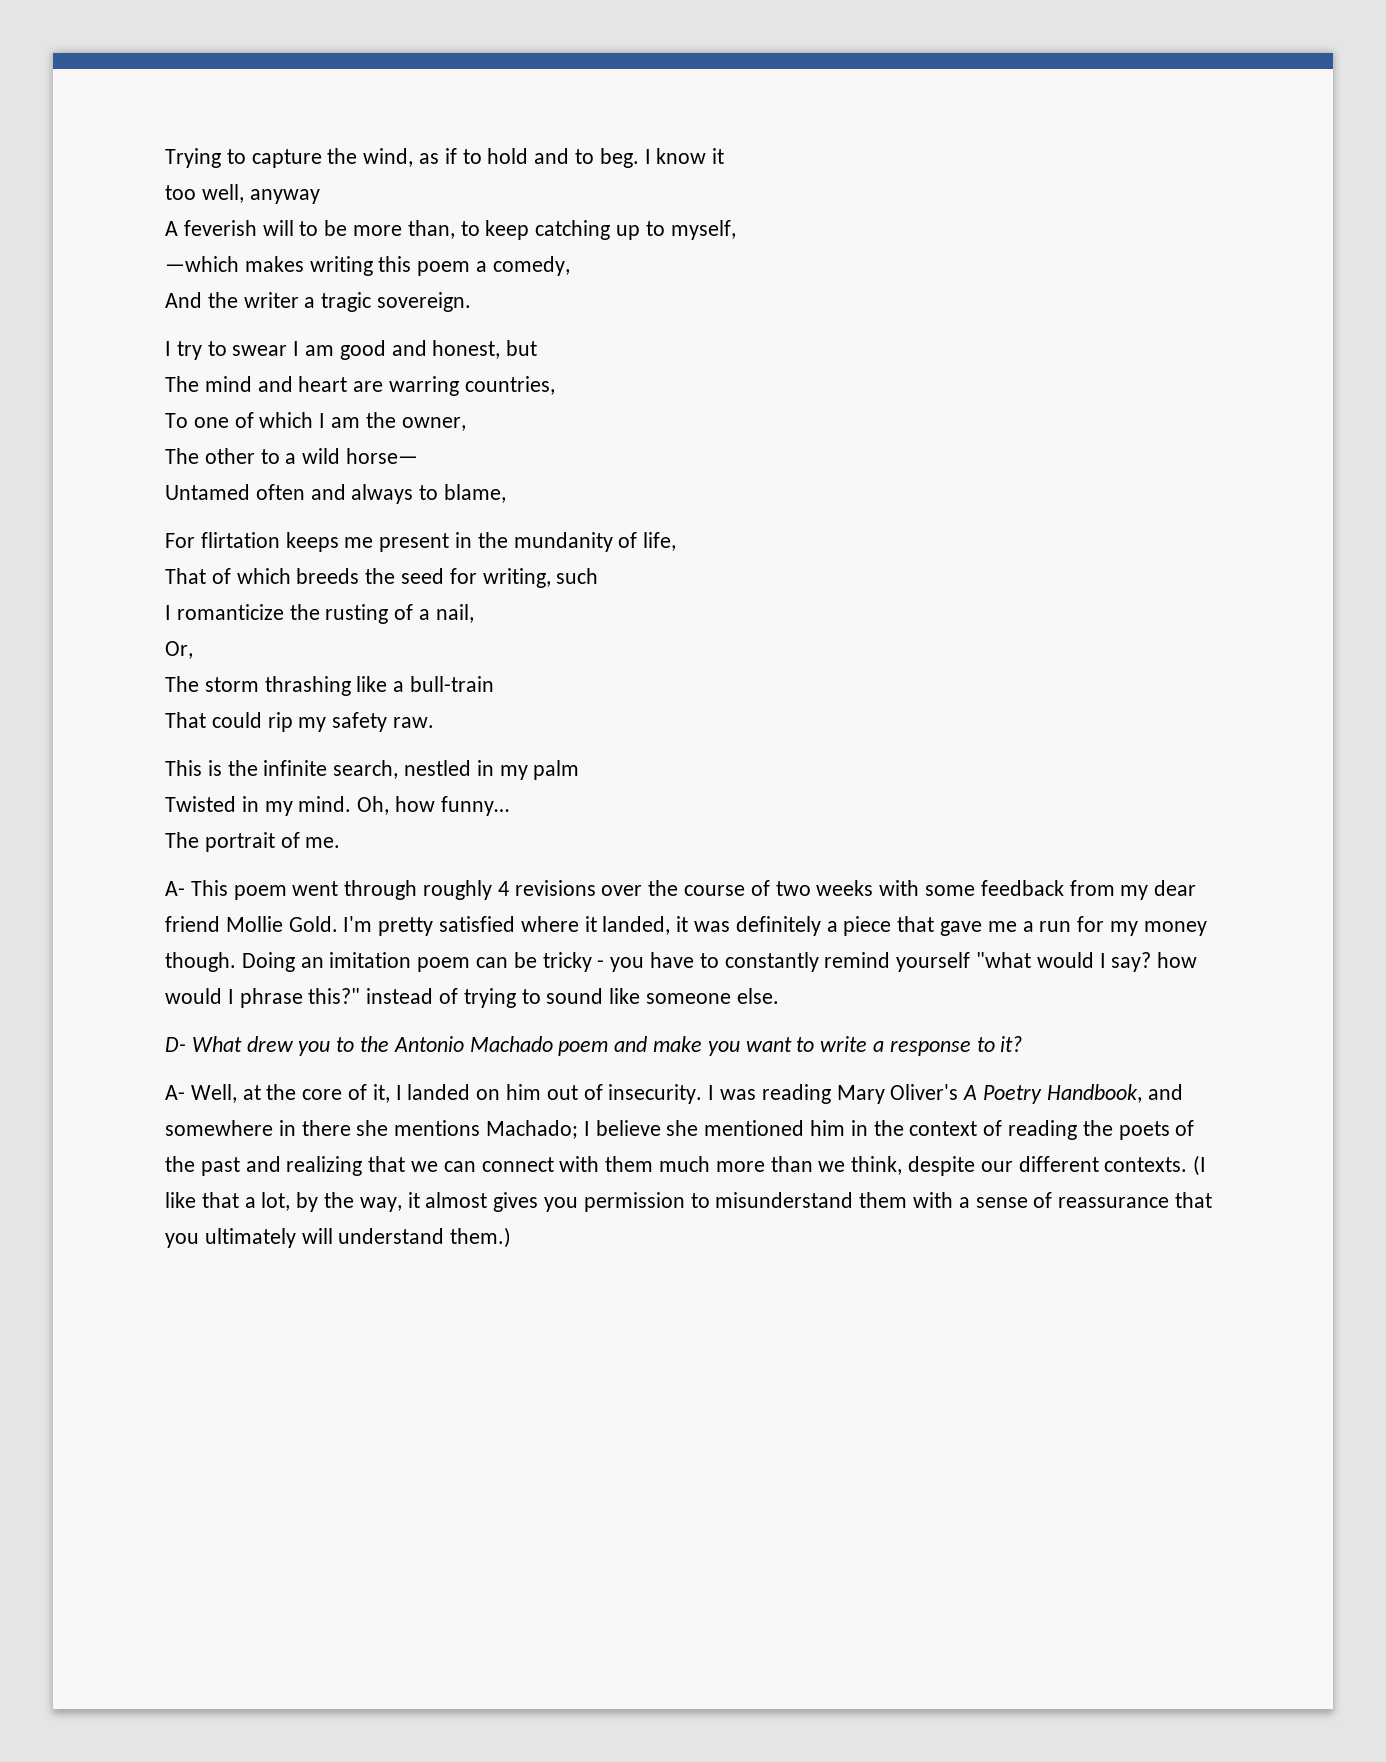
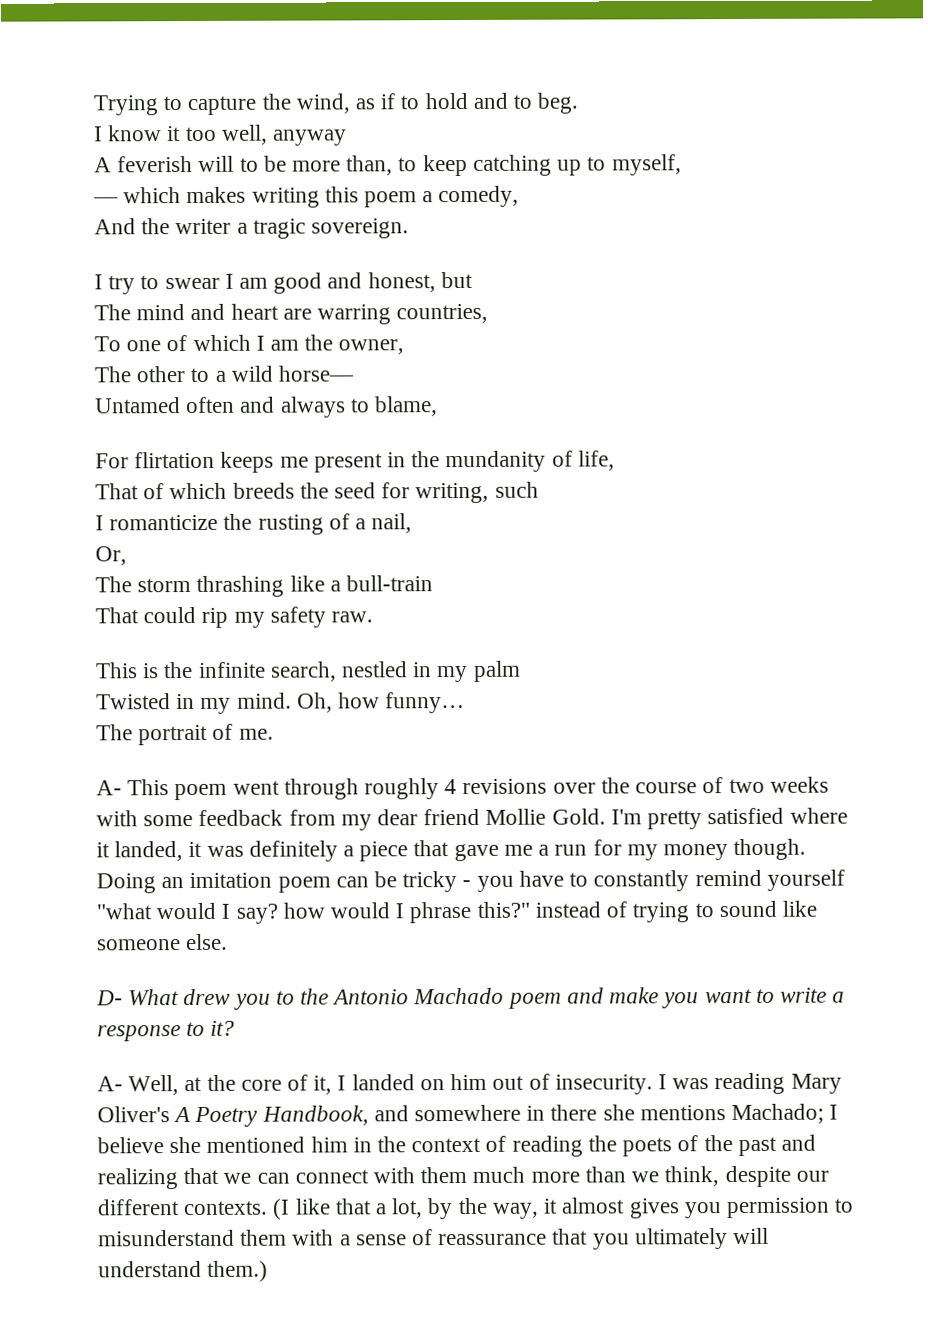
(639, 158) none -> (579, 103) //
(725, 156) // -> (182, 134) none
[165,256,239,272] —which -> [93,187,182,204] — which

